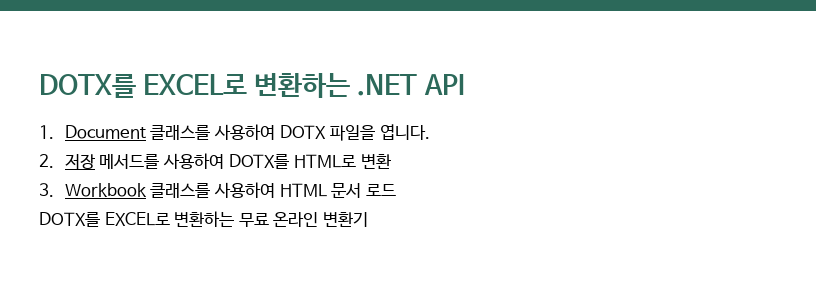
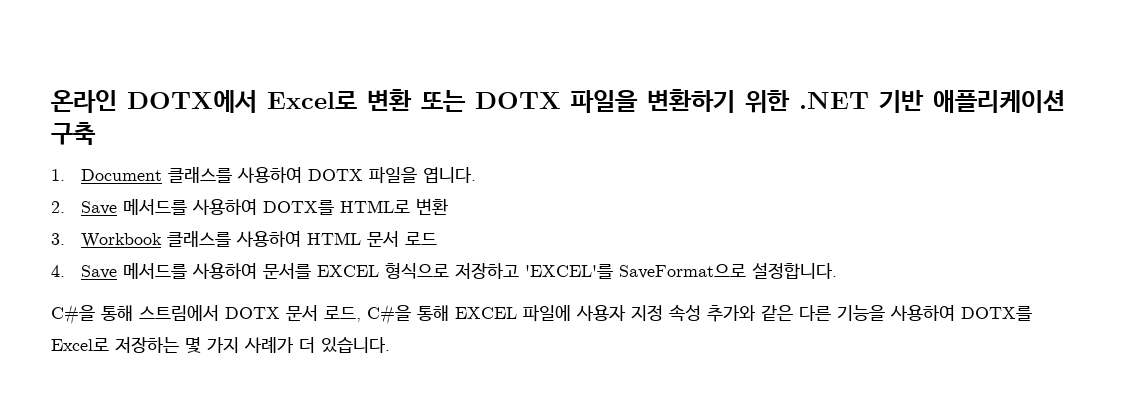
[39,73,465,98] DOTX를 EXCEL로 변환하는 .NET API -> [51,89,1065,113] [51,122,96,145] 온라인 DOTX에서 Excel로 변환 또는 DOTX 파일을 변환하기 위한 .NET 기반 애플리케이션 구축
[64,154,95,169] 저장 -> [81,201,118,215] Save
[39,211,368,227] DOTX를 EXCEL로 변환하는 무료 온라인 변환기 -> [51,262,838,279] [51,304,1032,325] [51,337,390,353] 4. Save 메서드를 사용하여 문서를 EXCEL 형식으로 저장하고 'EXCEL'를 SaveFormat으로 설정합니다. // C#을 통해 스트림에서 DOTX 문서 로드, C#을 통해 EXCEL 파일에 사용자 지정 속성 추가와 같은 다른 기능을 사용하여 DOTX를 Excel로 저장하는 몇 가지 사례가 더 있습니다.

